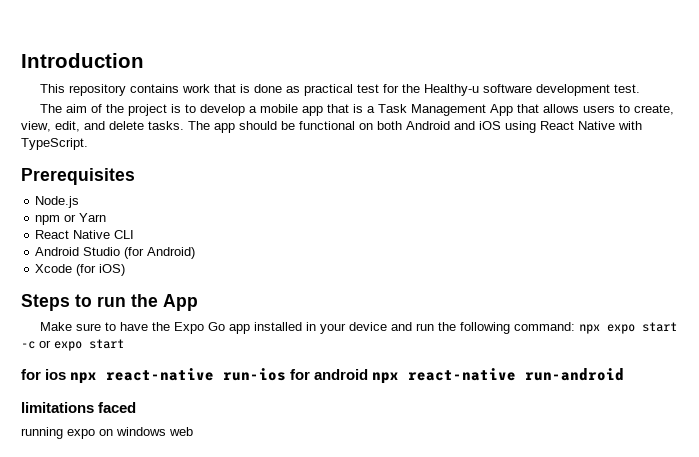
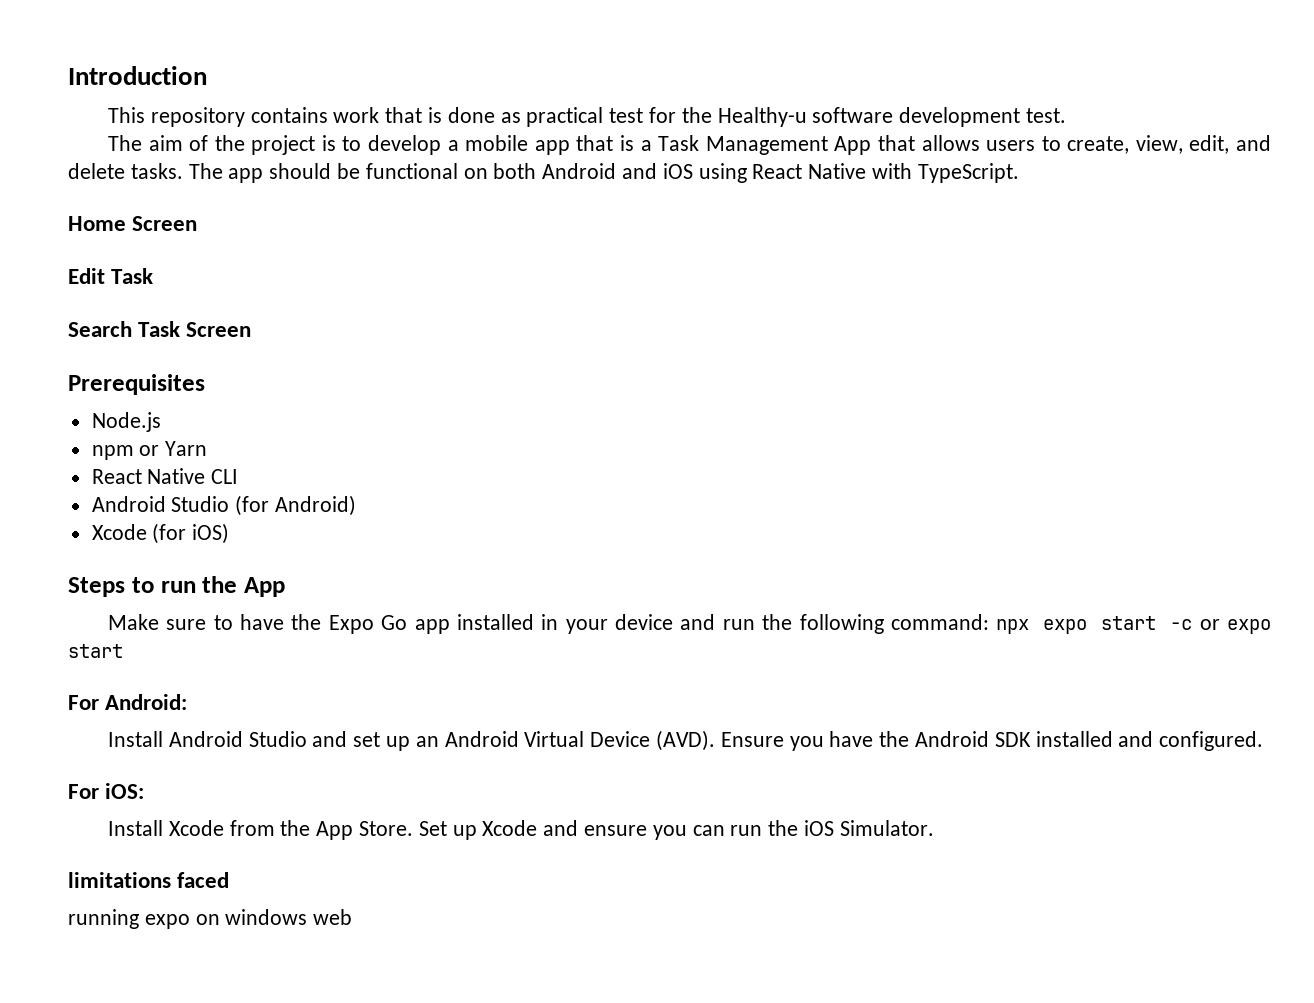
(88, 144) none -> [68,216,198,231] [68,268,154,284] [68,321,252,337] // Home Screen // Edit Task // Search Task Screen
[21,368,625,384] for ios npx react-native run-ios for android npx react-native run-android -> [68,694,188,710] [107,730,1264,751] [68,783,145,799] [107,820,934,840] For Android: // Install Android Studio and set up an Android Virtual Device (AVD). Ensure you have the Android SDK installed and configured. // For iOS: // Install Xcode from the App Store. Set up Xcode and ensure you can run the iOS Simulator.

